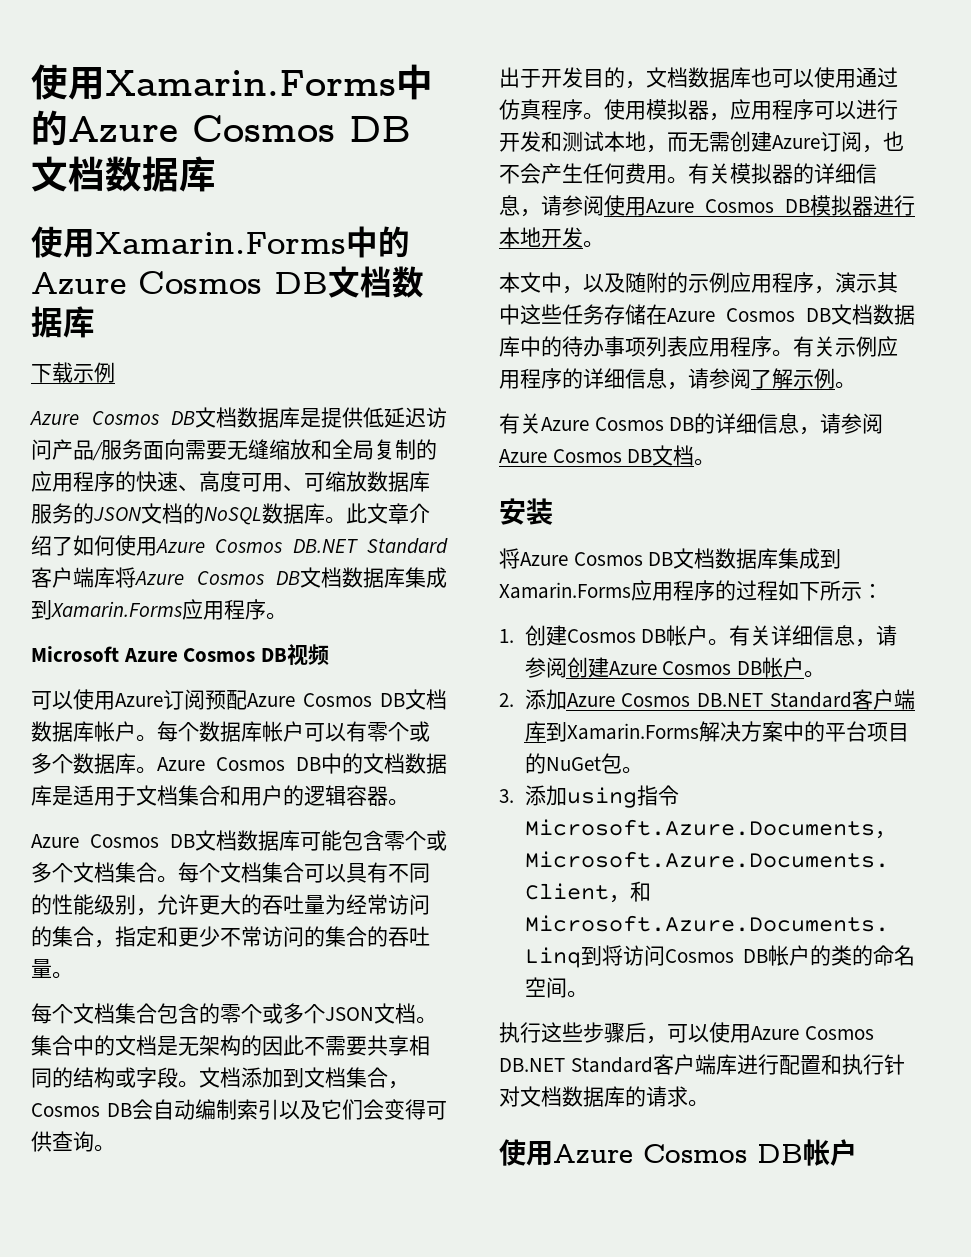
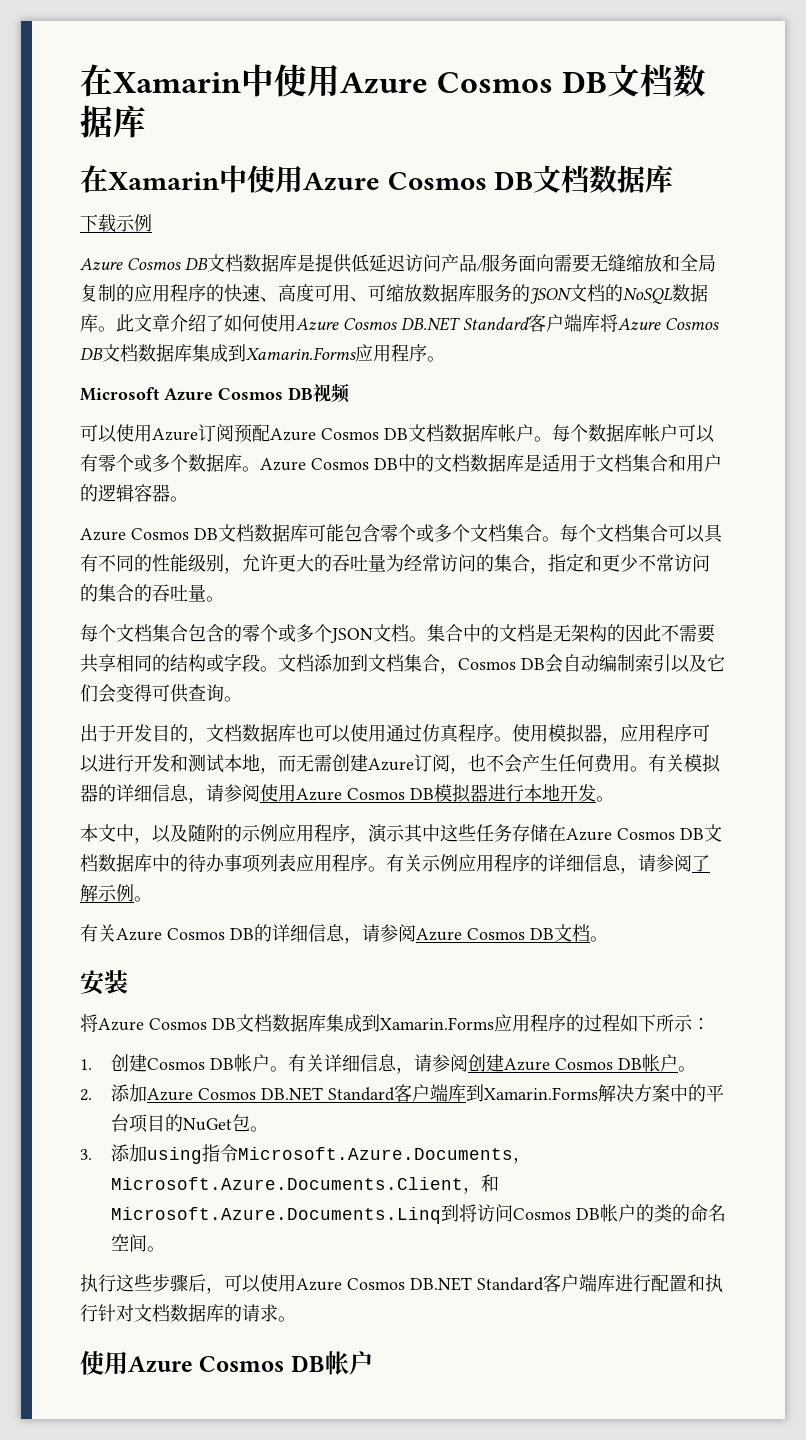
[31,64,433,100] [31,110,411,146] [31,156,216,192] [31,226,410,258] 使用Xamarin.Forms中的Azure Cosmos DB文档数据库 // 使用Xamarin.Forms中的 -> [80,64,706,97] [80,105,146,138] [80,165,303,193] 在Xamarin中使用Azure Cosmos DB文档数据库 // 在Xamarin中使用

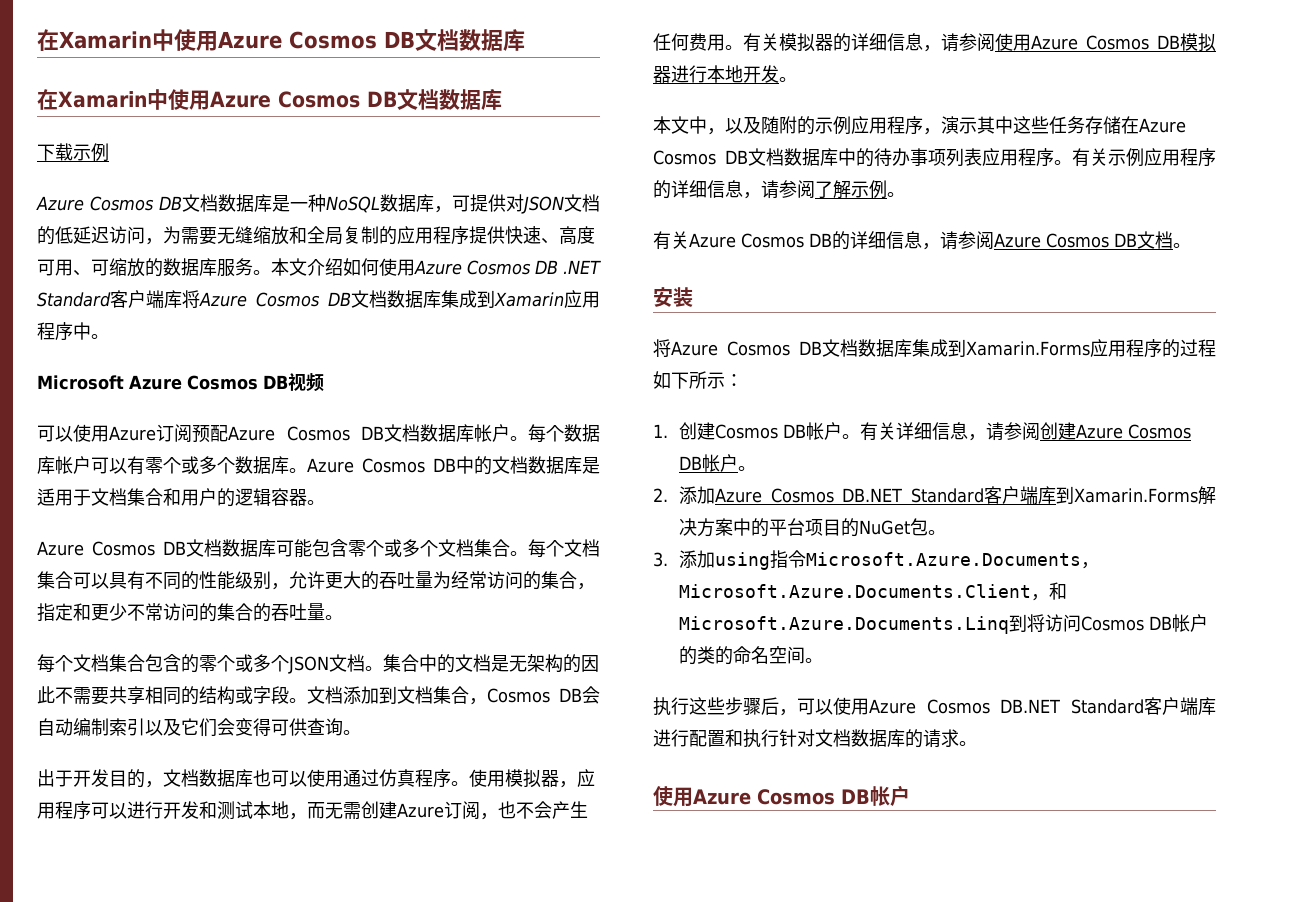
[315,254,554,273] 提供低延迟访问产品/服务面向 -> [290,194,600,214] [37,226,181,245] 一种NoSQL数据库，可提供对JSON文档的低延迟访问，为
[206,284,224,302] 的 -> [469,226,505,244] 提供
(422, 293) none -> [145,258,163,277] 的
[512,284,708,304] [80,314,224,332] 的JSON文档的NoSQL数据库。此文章介绍了 -> [253,258,343,276] 。本文介绍
[401,317,460,331] DB.NET -> [535,260,601,274] DB .NET
[246,344,427,362] Xamarin.Forms应用程序 -> [494,290,600,308] [37,322,91,341] Xamarin应用程序中

